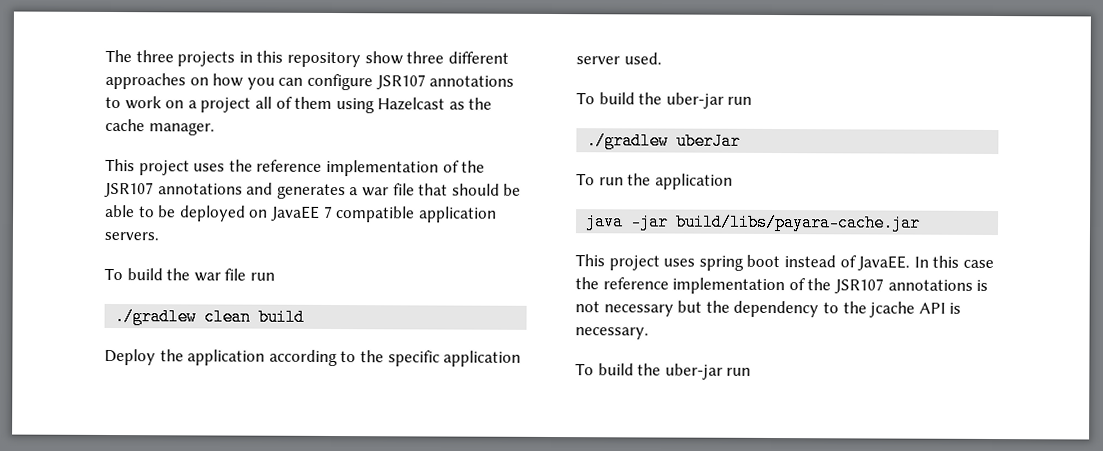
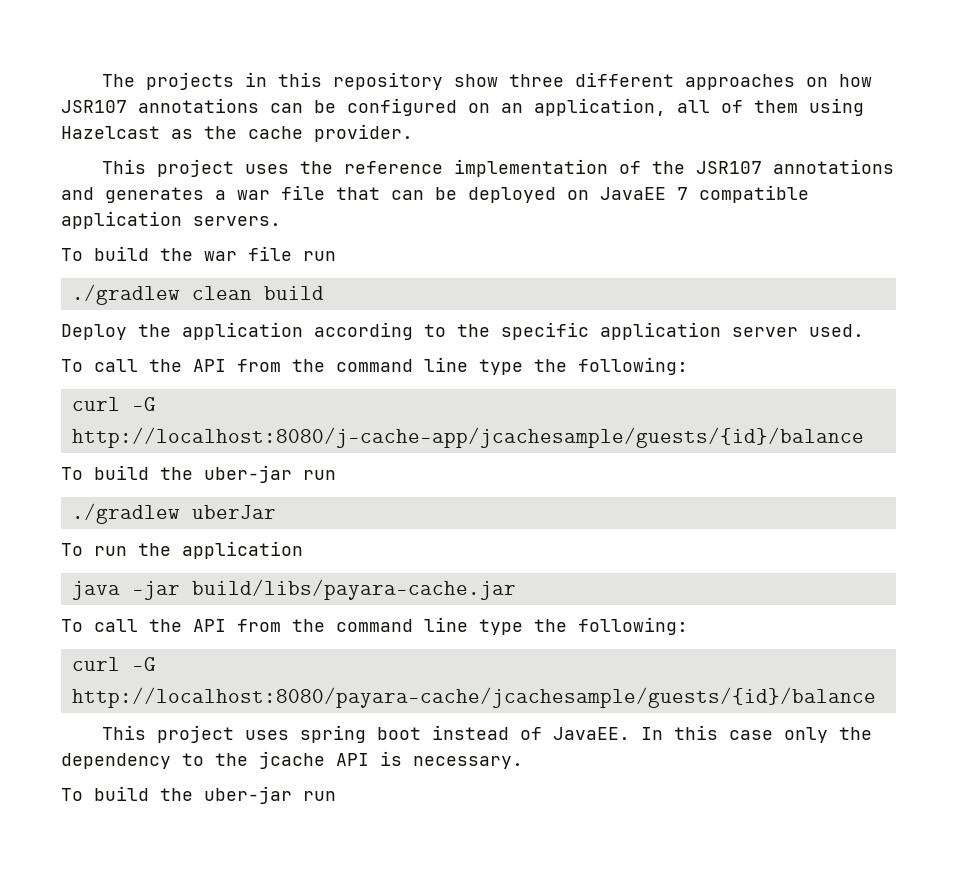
[135,50,174,63] three -> (136, 80) none
[246,73,515,91] [105,96,252,113] you can configure JSR107 annotations to work on a project -> [61,98,666,116] JSR107 annotations can be configured on an application,
[148,122,215,136] manager. -> [314,124,413,142] provider.
[451,183,522,196] [105,204,155,218] should be able to -> [391,190,424,200] can
(662, 58) none -> [61,357,688,375] [71,397,156,411] [71,427,864,448] // To call the API from the command line type the following: // curl -G http://localhost:8080/j-cache-app/jcachesample/guests/{id}/balance
(922, 222) none -> [61,617,688,635] [71,657,156,671] [71,687,876,708] // To call the API from the command line type the following: // curl -G http://localhost:8080/payara-cache/jcachesample/guests/{id}/balance
[575,277,989,295] [575,300,703,317] the reference implementation of the JSR107 annotations is not necessary but -> [784,727,829,743] only

